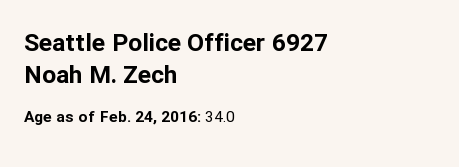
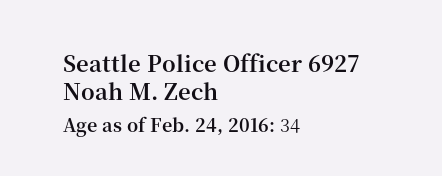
[205,111,236,122] 34.0 -> [280,119,300,133] 34

